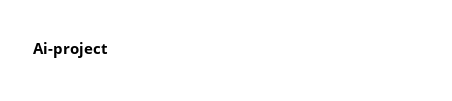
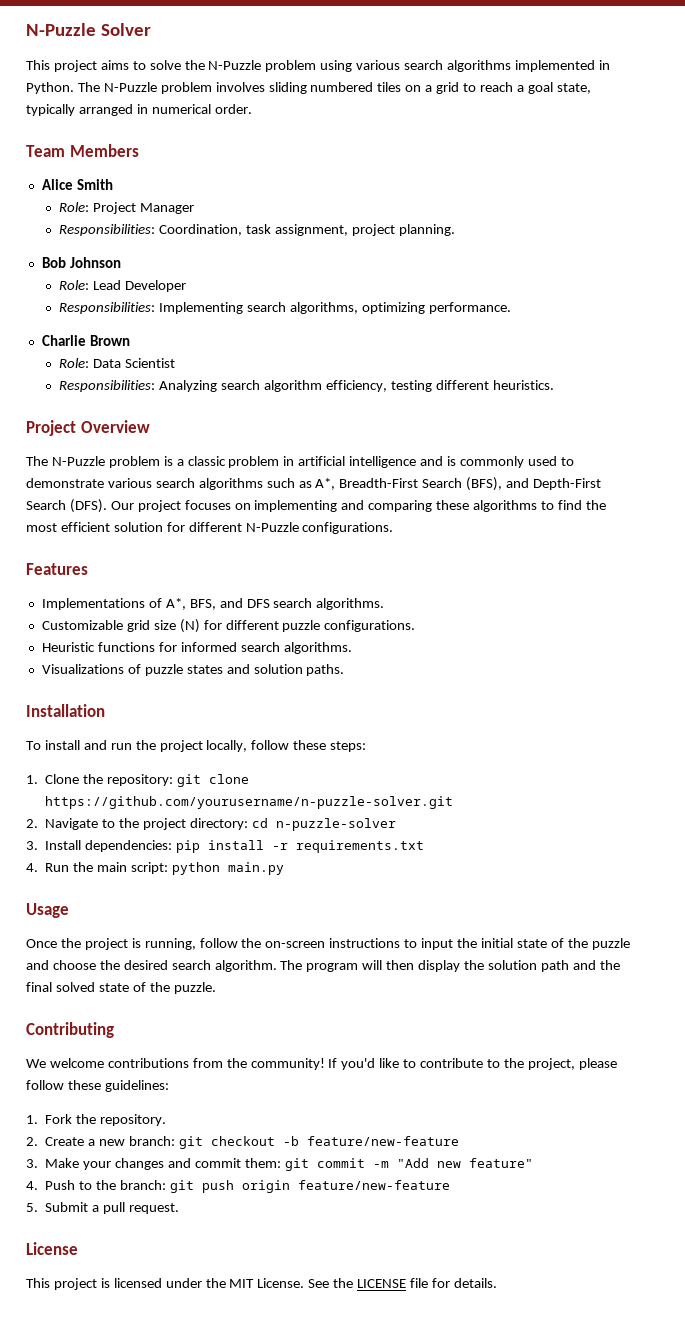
[33,42,108,58] Ai-project -> [26,23,151,36] [26,60,610,72] [26,82,591,94] [26,104,252,116] [26,144,139,157] [41,179,113,190] [59,202,195,214] [59,224,455,236] [41,257,121,268] [59,280,187,292] [59,302,511,314] [41,335,130,346] [59,358,176,368] [59,380,554,392] [26,420,150,436] [26,456,574,468] [26,477,602,491] [26,499,606,513] [26,522,394,534] [26,563,88,575] [41,598,385,610] [41,619,416,633] [41,642,352,654] [41,664,345,676] [26,704,105,717] [26,740,367,752] [26,774,249,787] [45,796,454,809] [26,818,396,831] [26,840,425,853] [26,862,284,875] [26,903,69,918] [26,938,630,950] [26,960,620,972] [26,982,216,994] [26,1022,114,1038] [26,1058,617,1070] [26,1080,169,1092] [26,1114,167,1126] [26,1136,459,1149] [26,1158,533,1171] [26,1180,450,1193] [26,1202,179,1214] [26,1242,78,1255] [26,1278,497,1290] N-Puzzle Solver // This project aims to solve the N-Puzzle problem using various search algorithms implemented in Python. The N-Puzzle problem involves sliding numbered tiles on a grid to reach a goal state, typically arranged in numerical order. // Team Members // Alice Smith // Role: Project Manager // Responsibilities: Coordination, task assignment, project planning. // Bob Johnson // Role: Lead Developer // Responsibilities: Implementing search algorithms, optimizing performance. // Charlie Brown // Role: Data Scientist // Responsibilities: Analyzing search algorithm efficiency, testing different heuristics. // Project Overview // The N-Puzzle problem is a classic problem in artificial intelligence and is commonly used to demonstrate various search algorithms such as A*, Breadth-First Search (BFS), and Depth-First Search (DFS). Our project focuses on implementing and comparing these algorithms to find the most efficient solution for different N-Puzzle configurations. // Features // Implementations of A*, BFS, and DFS search algorithms. // Customizable grid size (N) for different puzzle configurations. // Heuristic functions for informed search algorithms. // Visualizations of puzzle states and solution paths. // Installation // To install and run the project locally, follow these steps: // 1. Clone the repository: git clone https://github.com/yourusername/n-puzzle-solver.git // 2. Navigate to the project directory: cd n-puzzle-solver // 3. Install dependencies: pip install -r requirements.txt // 4. Run the main script: python main.py // Usage // Once the project is running, follow the on-screen instructions to input the initial state of the puzzle and choose the desired search algorithm. The program will then display the solution path and the final solved state of the puzzle. // Contributing // We welcome contributions from the community! If you'd like to contribute to the project, please follow these guidelines: // 1. Fork the repository. // 2. Create a new branch: git checkout -b feature/new-feature // 3. Make your changes and commit them: git commit -m "Add new feature" // 4. Push to the branch: git push origin feature/new-feature // 5. Submit a pull request. // License // This project is licensed under the MIT License. See the LICENSE file for details.

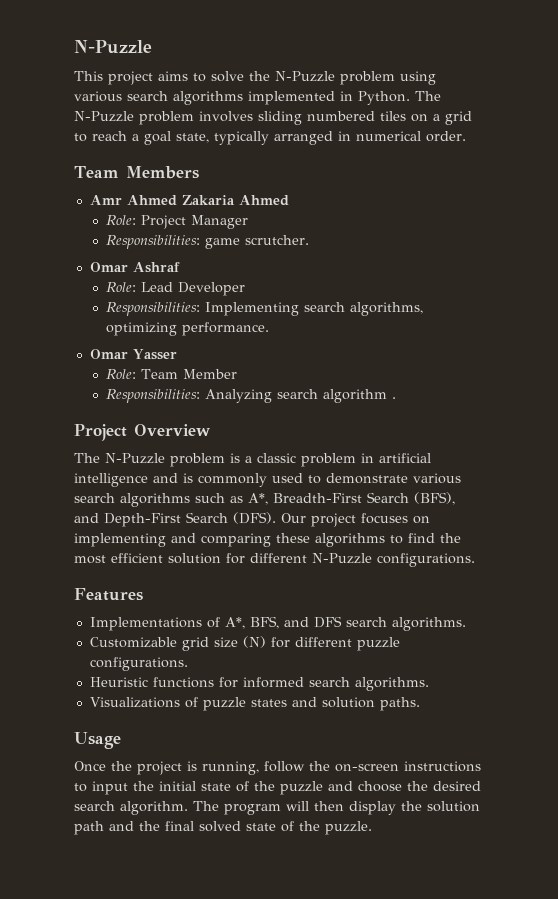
[26,23,151,36] N-Puzzle Solver -> [74,40,152,54] N-Puzzle
[41,179,113,190] Alice Smith -> [89,195,289,206] Amr Ahmed Zakaria Ahmed
[159,224,455,236] [41,257,121,268] Coordination, task assignment, project planning. // Bob Johnson -> [205,235,310,249] [89,262,180,273] game scrutcher. // Omar Ashraf
[41,335,130,346] [59,358,176,368] Charlie Brown // Role: Data Scientist -> [89,349,177,360] [106,369,238,380] Omar Yasser // Role: Team Member
[326,380,554,392] efficiency, testing different heuristics. -> [392,397,397,399] .
[26,704,105,717] [26,740,367,752] [26,774,249,787] [45,796,454,809] [26,818,396,831] [26,840,425,853] [26,862,284,875] // Installation // To install and run the project locally, follow these steps: // 1. Clone the repository: git clone https://github.com/yourusername/n-puzzle-solver.git // 2. Navigate to the project directory: cd n-puzzle-solver // 3. Install dependencies: pip install -r requirements.txt // 4. Run the main script: python main.py -> (420, 704) none
[26,1022,114,1038] [26,1058,617,1070] [26,1080,169,1092] [26,1114,167,1126] [26,1136,459,1149] [26,1158,533,1171] [26,1180,450,1193] [26,1202,179,1214] [26,1242,78,1255] [26,1278,497,1290] // Contributing // We welcome contributions from the community! If you'd like to contribute to the project, please follow these guidelines: // 1. Fork the repository. // 2. Create a new branch: git checkout -b feature/new-feature // 3. Make your changes and commit them: git commit -m "Add new feature" // 4. Push to the branch: git push origin feature/new-feature // 5. Submit a pull request. // License // This project is licensed under the MIT License. See the LICENSE file for details. -> (372, 828) none

